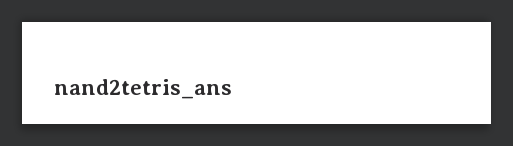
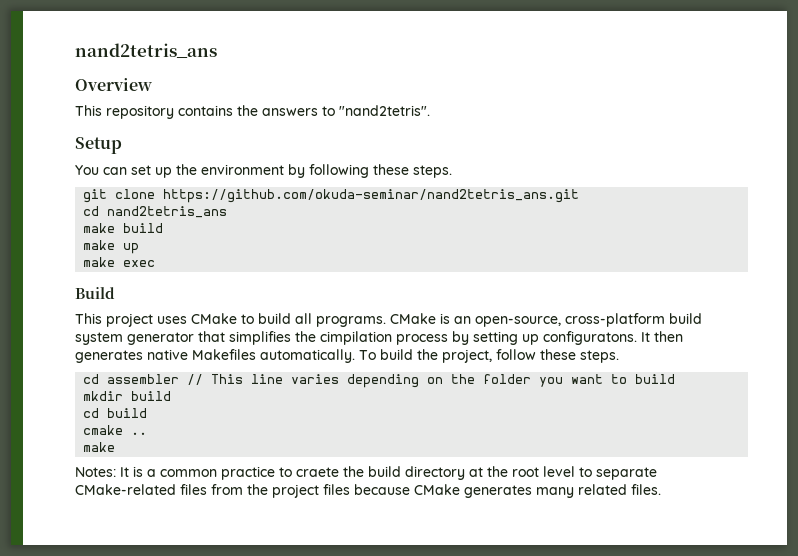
[54,79,232,99] nand2tetris_ans -> [75,43,217,59] [75,78,152,91] [75,105,430,119] [75,137,122,154] [75,164,452,178] [83,189,580,203] [83,206,228,218] [83,223,164,233] [83,240,140,254] [83,257,156,267] [75,287,115,299] [75,313,702,327] [75,331,683,345] [75,349,619,363] [83,374,676,388] [83,391,172,401] [83,408,148,418] [83,425,148,435] [83,442,116,452] [75,466,657,480] [75,484,661,498] nand2tetris_ans // Overview // This repository contains the answers to "nand2tetris". // Setup // You can set up the environment by following these steps. // git clone https://github.com/okuda-seminar/nand2tetris_ans.git // cd nand2tetris_ans // make build // make up // make exec // Build // This project uses CMake to build all programs. CMake is an open-source, cross-platform build system generator that simplifies the cimpilation process by setting up configuratons. It then generates native Makefiles automatically. To build the project, follow these steps. // cd assembler // This line varies depending on the folder you want to build // mkdir build // cd build // cmake .. // make // Notes: It is a common practice to craete the build directory at the root level to separate CMake-related files from the project files because CMake generates many related files.

